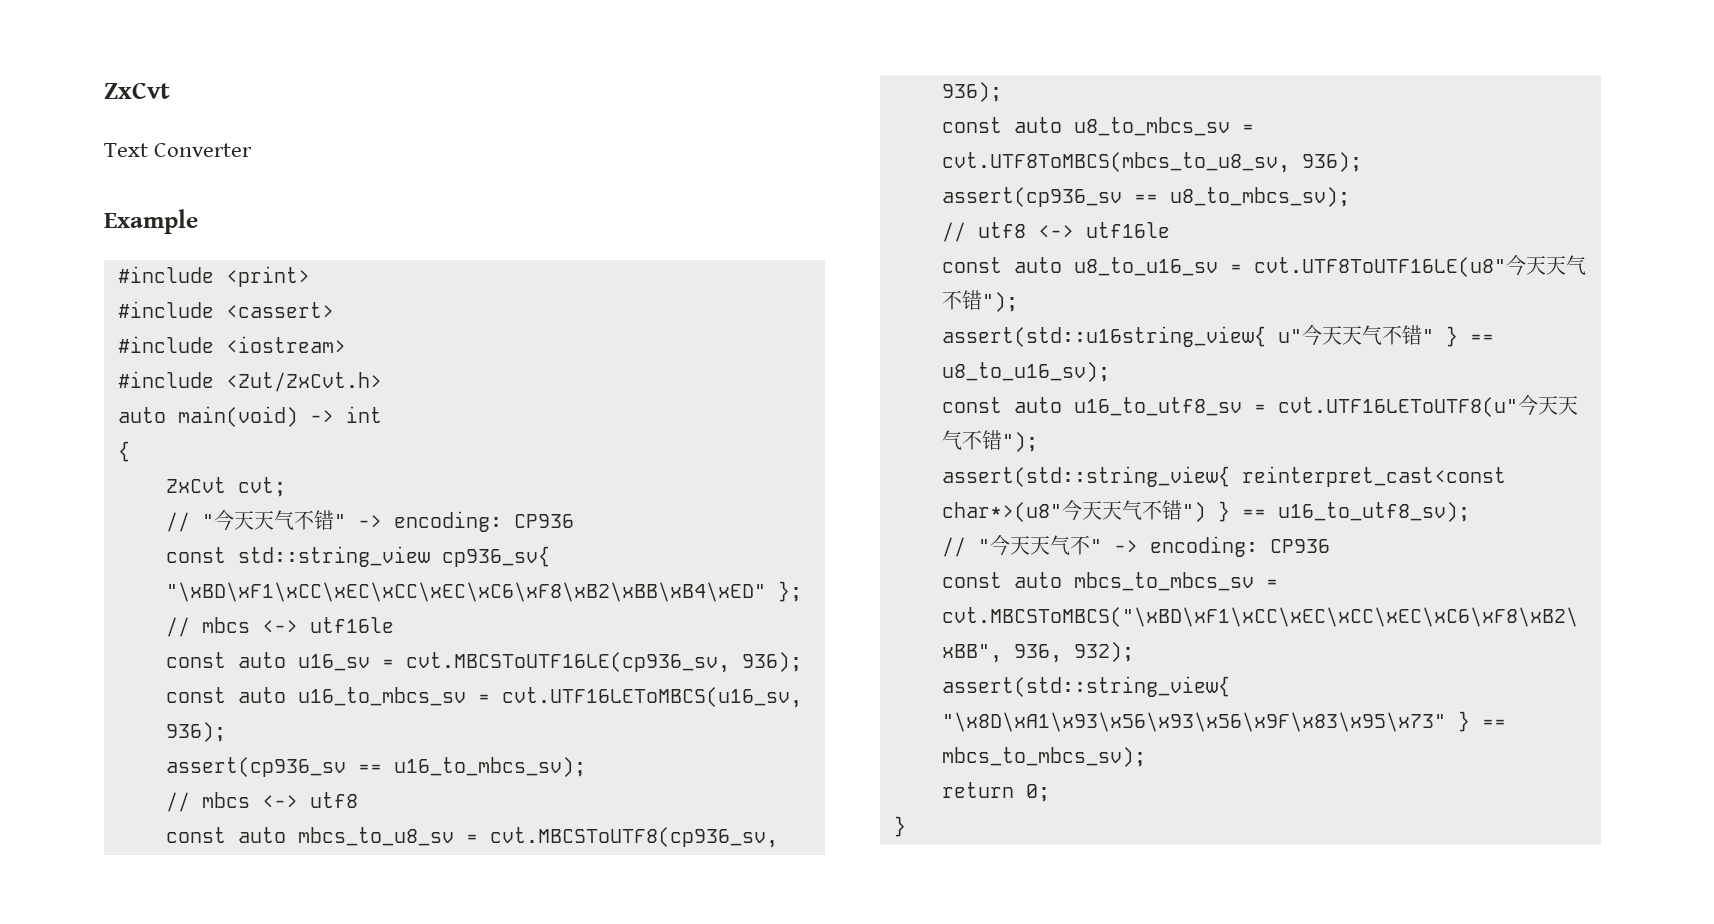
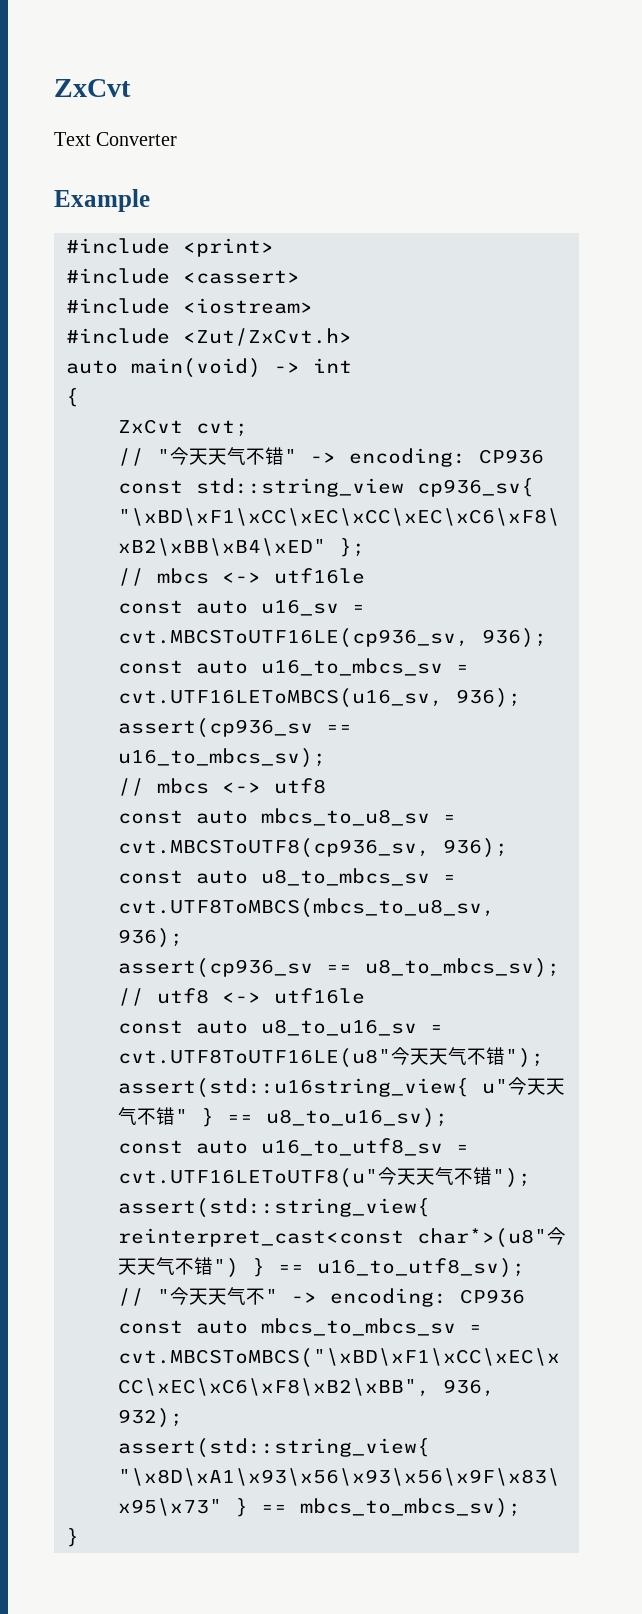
[941,782,1050,802] // return 0; -> (521, 1508) none

